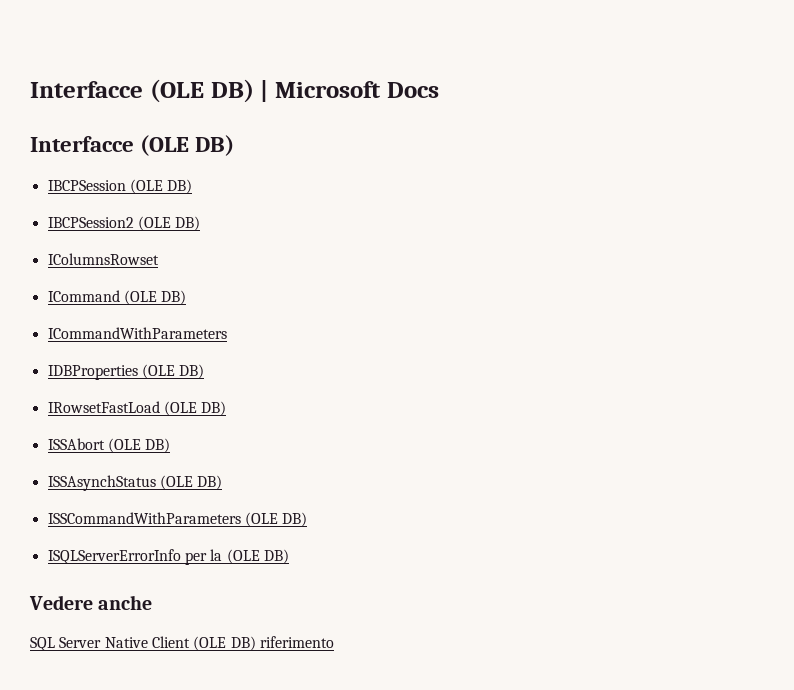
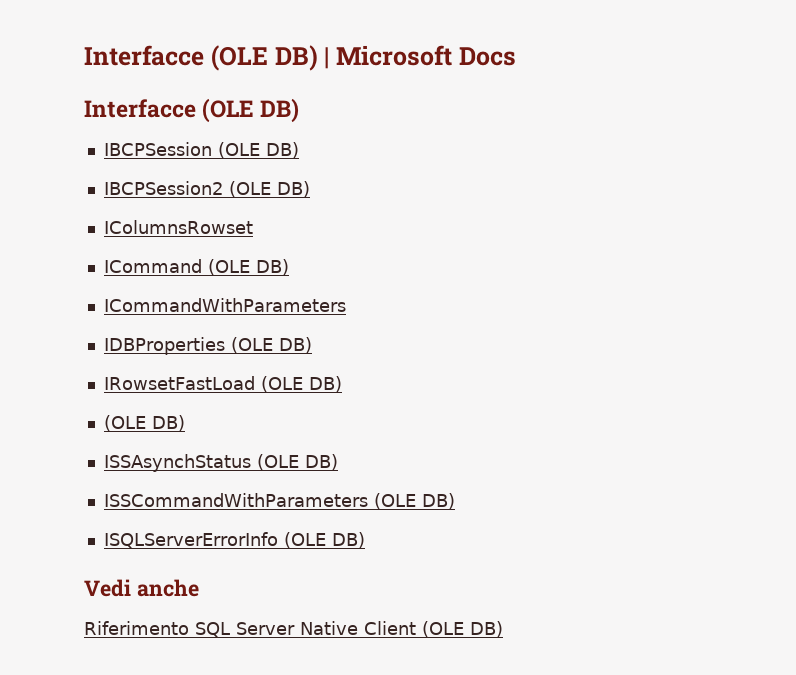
[47,438,105,450] ISSAbort -> (342, 384) none
[184,549,289,565] [29,595,93,610] per la (OLE DB) // Vedere -> [283,532,365,548] [84,579,131,597] (OLE DB) // Vedi
(153, 602) none -> [84,621,189,635] Riferimento
[259,636,334,648] riferimento -> (503, 629) none

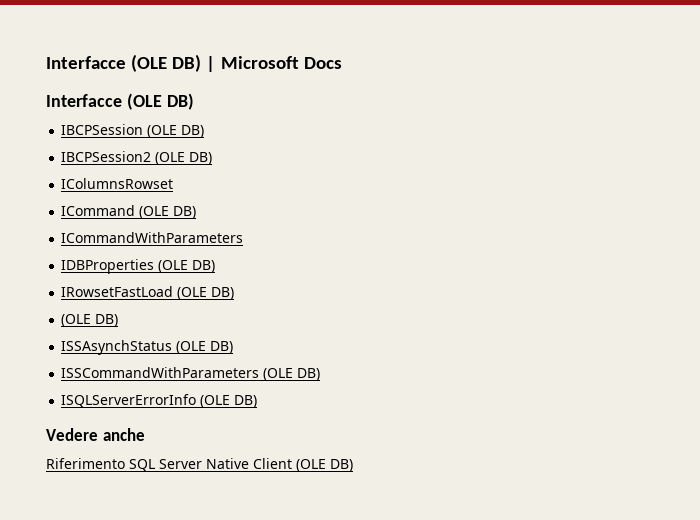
[84,579,131,597] Vedi -> [46,428,98,441] Vedere

